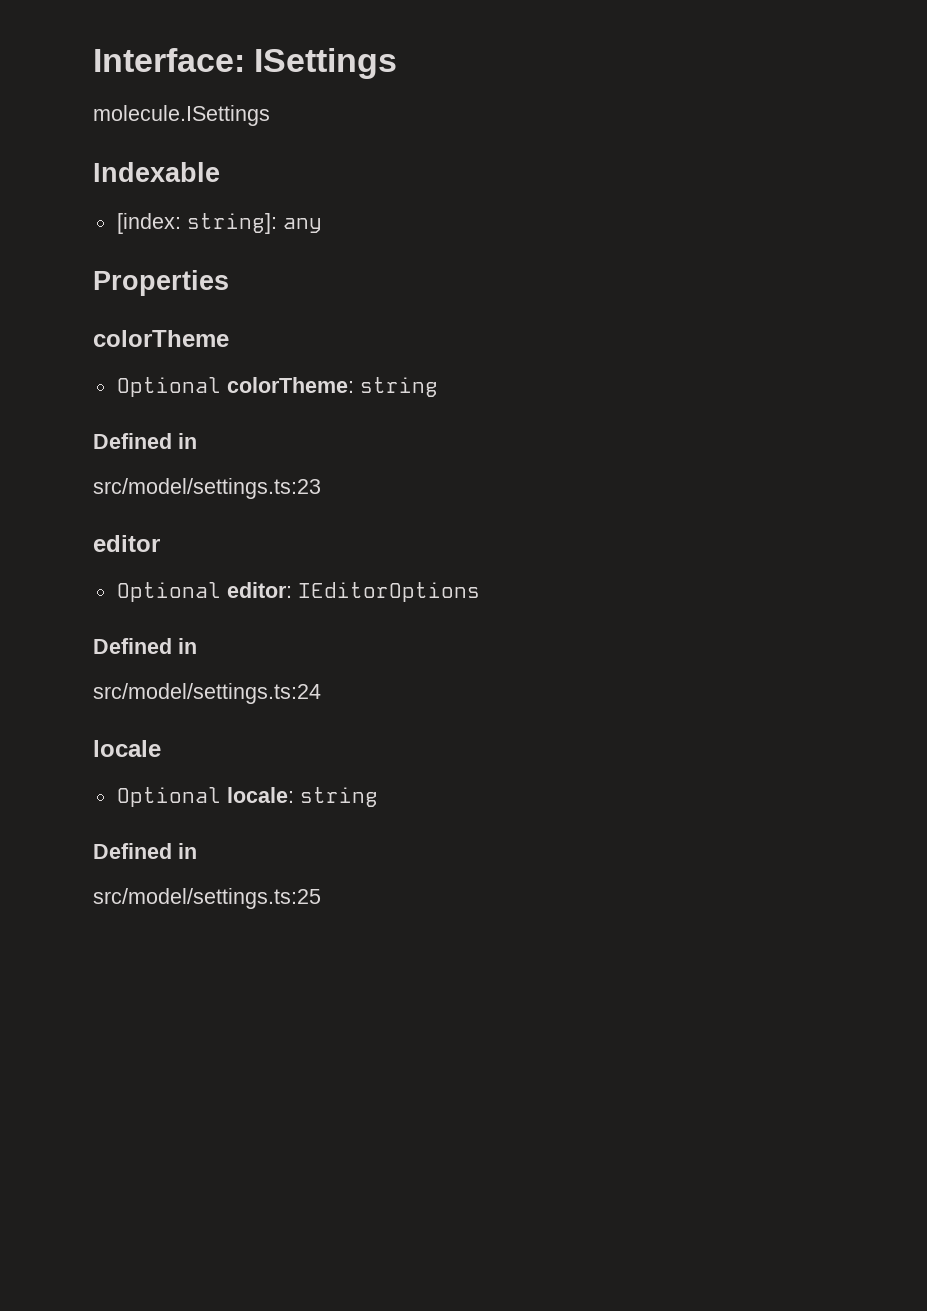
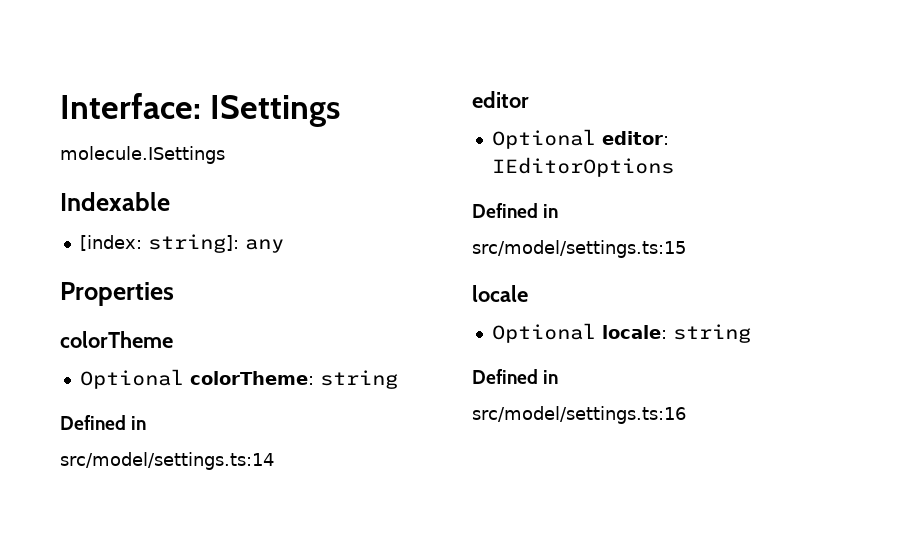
[93,478,321,499] src/model/settings.ts:23 -> [60,452,274,470] src/model/settings.ts:14
[93,683,321,704] src/model/settings.ts:24 -> [472,240,686,258] src/model/settings.ts:15
[93,888,321,909] src/model/settings.ts:25 -> [472,406,686,424] src/model/settings.ts:16

